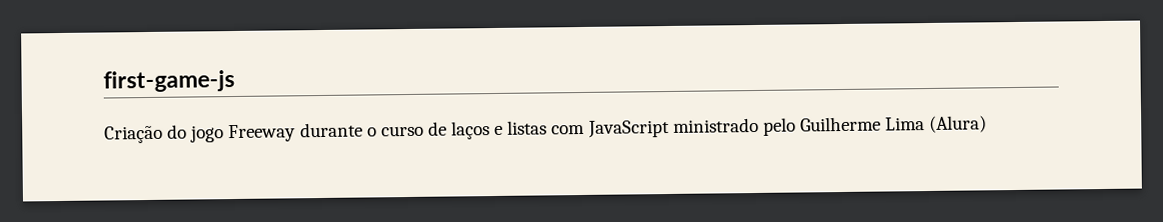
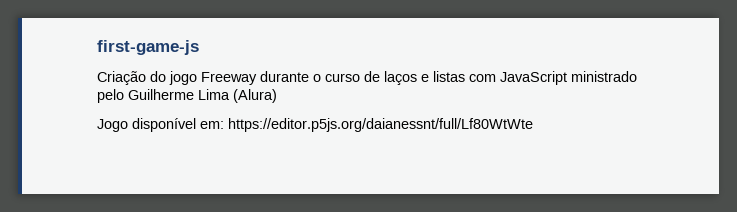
(988, 124) none -> [97,118,533,132] // Jogo disponível em: https://editor.p5js.org/daianessnt/full/Lf80WtWte

